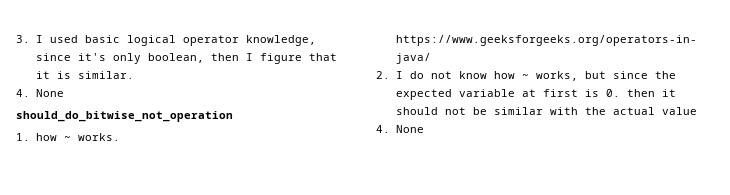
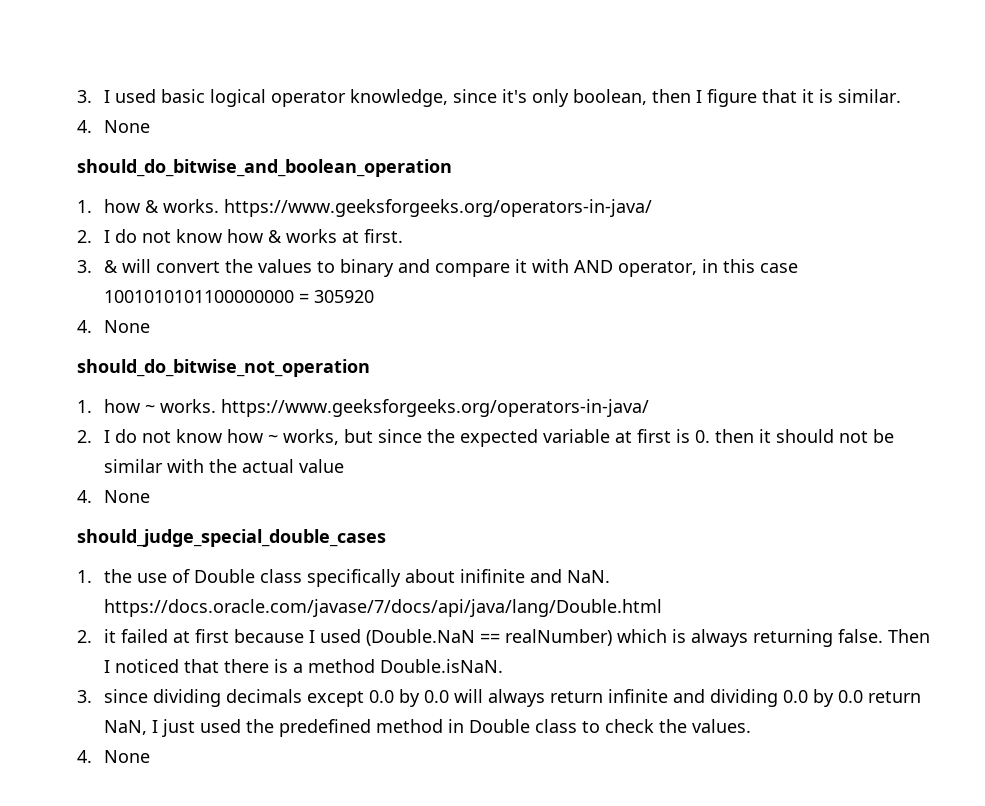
(64, 93) none -> [77,159,452,177] [77,199,653,217] [77,229,404,243] [77,259,799,277] [104,290,375,303] [77,320,151,333] // should_do_bitwise_and_boolean_operation // 1. how & works. https://www.geeksforgeeks.org/operators-in-java/ // 2. I do not know how & works at first. // 3. & will convert the values to binary and compare it with AND operator, in this case 1001010101100000000 = 305920 // 4. None
(424, 129) none -> [77,529,386,547] [77,569,611,587] [104,599,663,617] [77,629,931,647] [104,659,504,673] [77,689,922,707] [104,719,752,737] [77,750,151,763] // should_judge_special_double_cases // 1. the use of Double class specifically about inifinite and NaN. https://docs.oracle.com/javase/7/docs/api/java/lang/Double.html // 2. it failed at first because I used (Double.NaN == realNumber) which is always returning false. Then I noticed that there is a method Double.isNaN. // 3. since dividing decimals except 0.0 by 0.0 will always return infinite and dividing 0.0 by 0.0 return NaN, I just used the predefined method in Double class to check the values. // 4. None

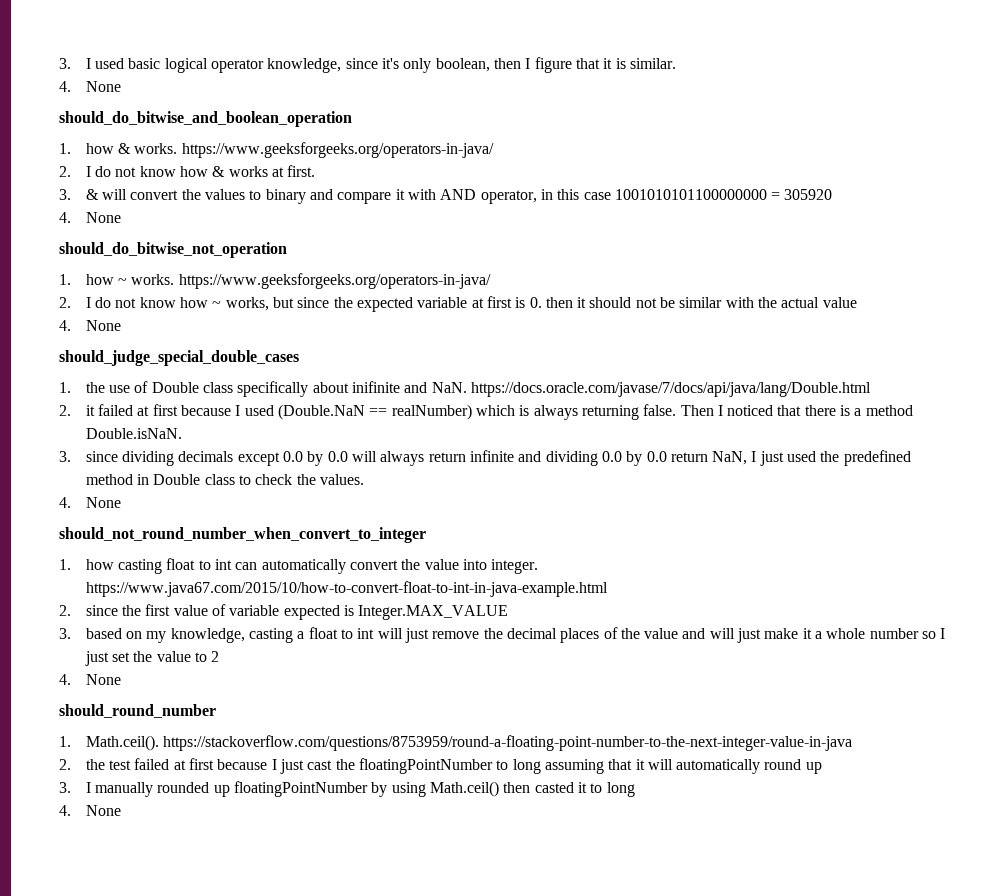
(151, 756) none -> [59,527,426,543] [59,558,539,574] [85,581,608,597] [59,604,509,620] [59,627,946,643] [84,651,220,666] [59,674,121,685] [59,704,216,718] [59,735,853,751] [59,758,822,774] [59,781,635,797] [59,805,121,816] // should_not_round_number_when_convert_to_integer // 1. how casting float to int can automatically convert the value into integer. https://www.java67.com/2015/10/how-to-convert-float-to-int-in-java-example.html // 2. since the first value of variable expected is Integer.MAX_VALUE // 3. based on my knowledge, casting a float to int will just remove the decimal places of the value and will just make it a whole number so I just set the value to 2 // 4. None // should_round_number // 1. Math.ceil(). https://stackoverflow.com/questions/8753959/round-a-floating-point-number-to-the-next-integer-value-in-java // 2. the test failed at first because I just cast the floatingPointNumber to long assuming that it will automatically round up // 3. I manually rounded up floatingPointNumber by using Math.ceil() then casted it to long // 4. None

